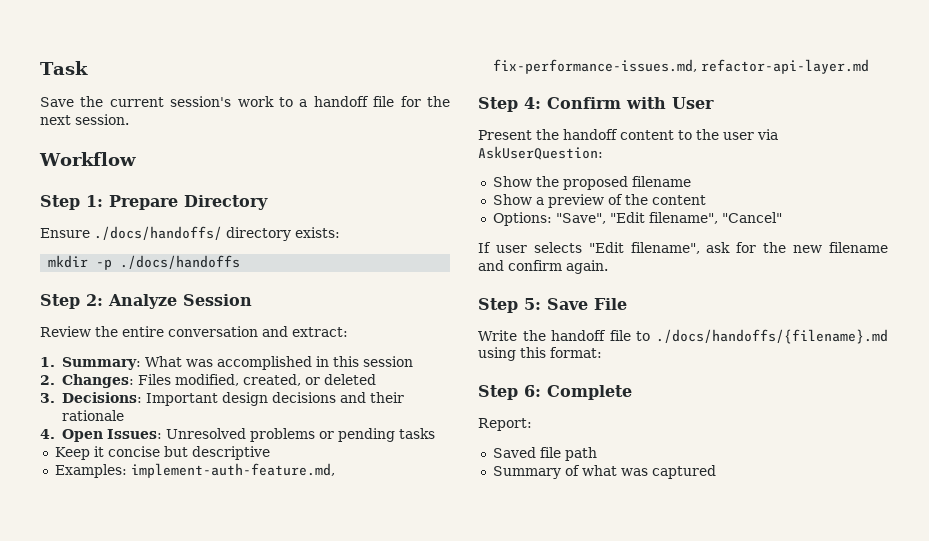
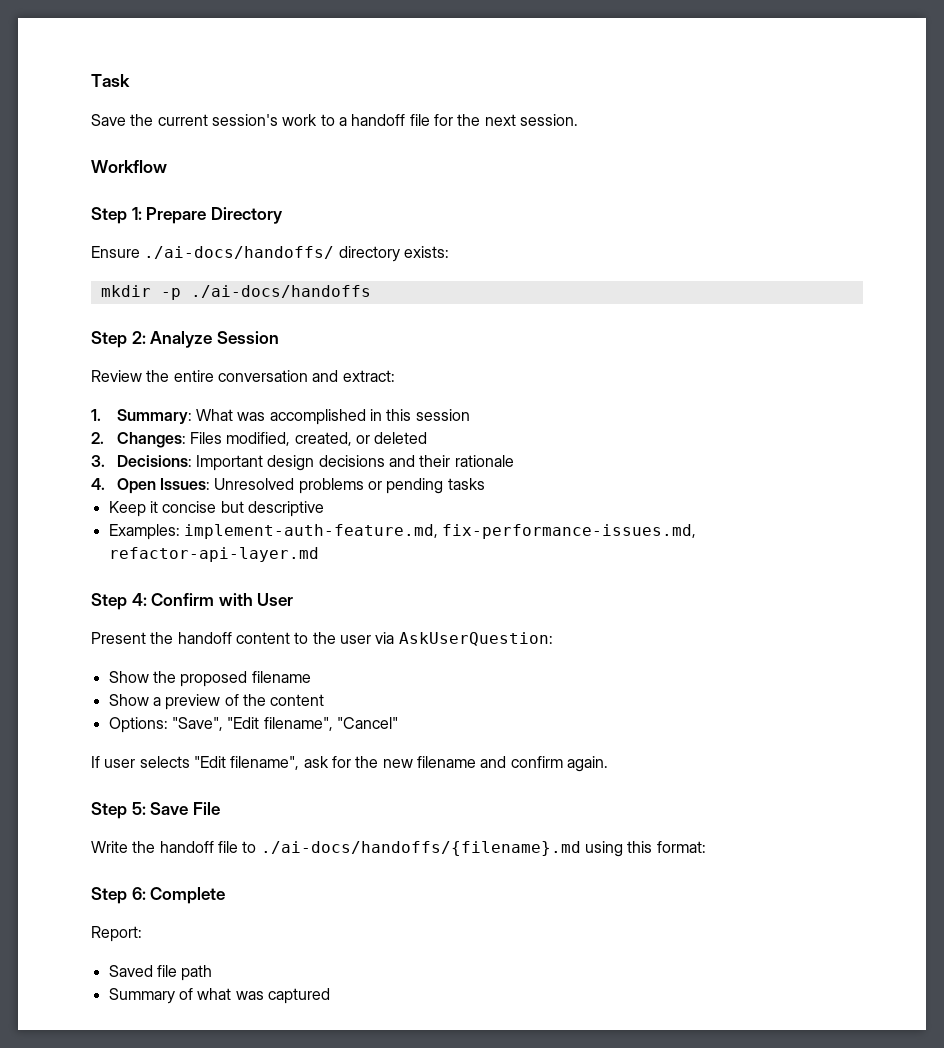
[94,226,222,240] ./docs/handoffs/ -> [144,246,335,259] ./ai-docs/handoffs/
[120,255,241,269] ./docs/handoffs -> [190,285,371,298] ./ai-docs/handoffs
[656,329,888,344] ./docs/handoffs/{filename}.md -> [260,841,581,856] ./ai-docs/handoffs/{filename}.md

